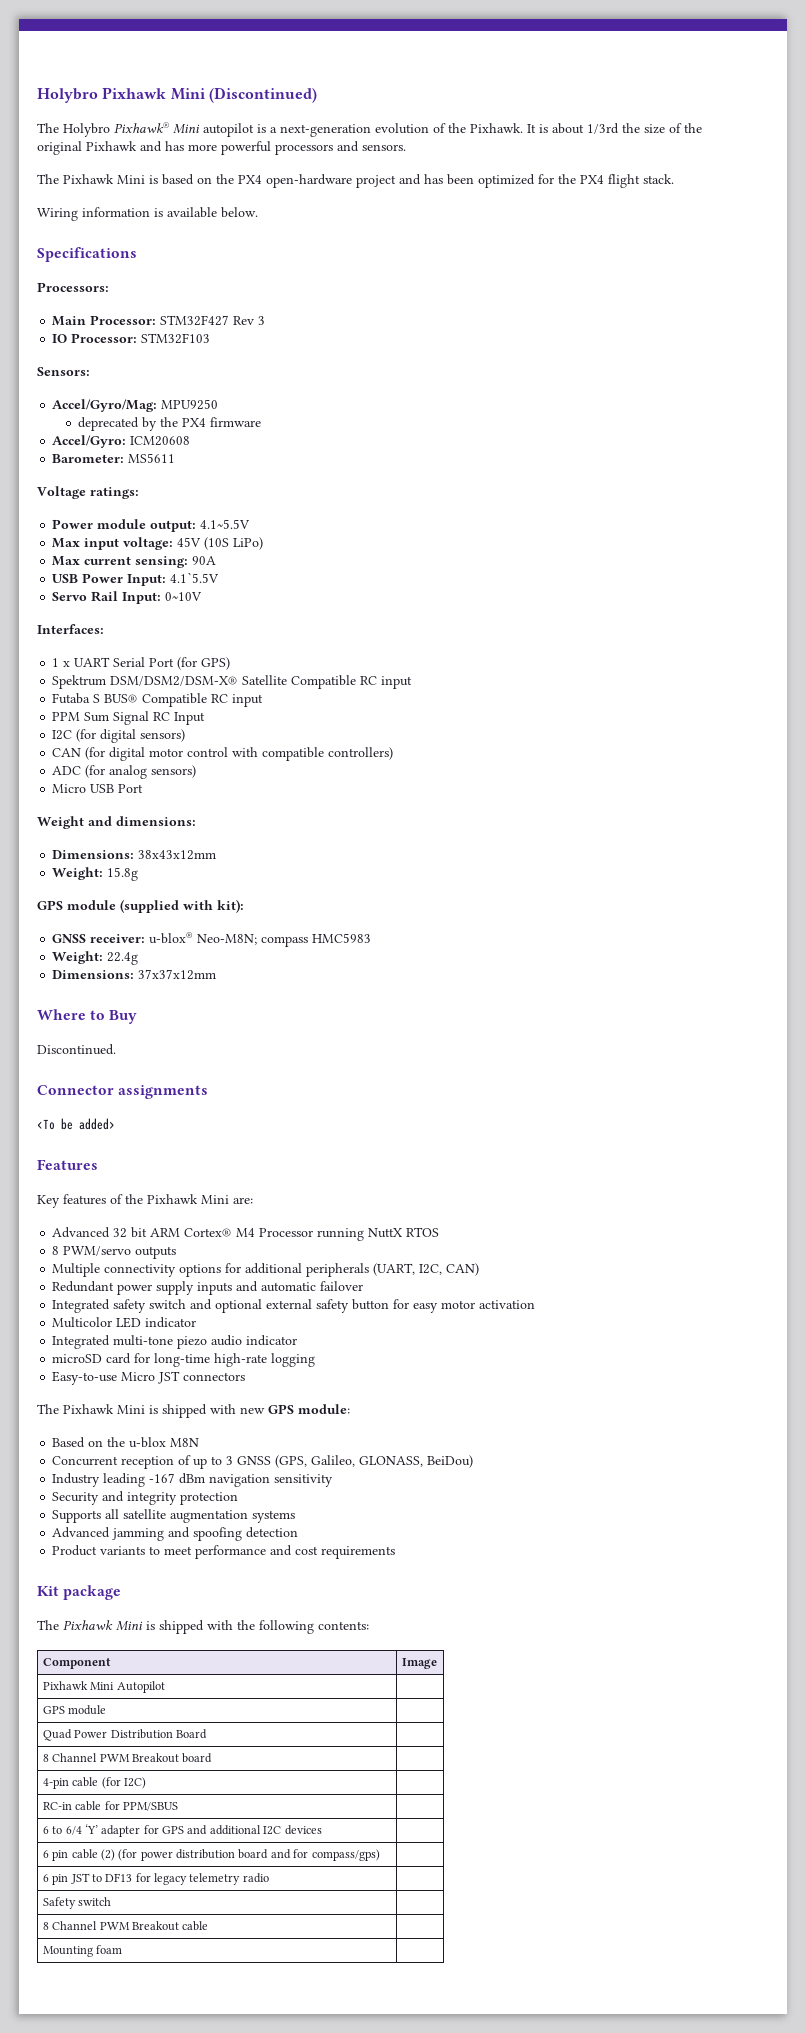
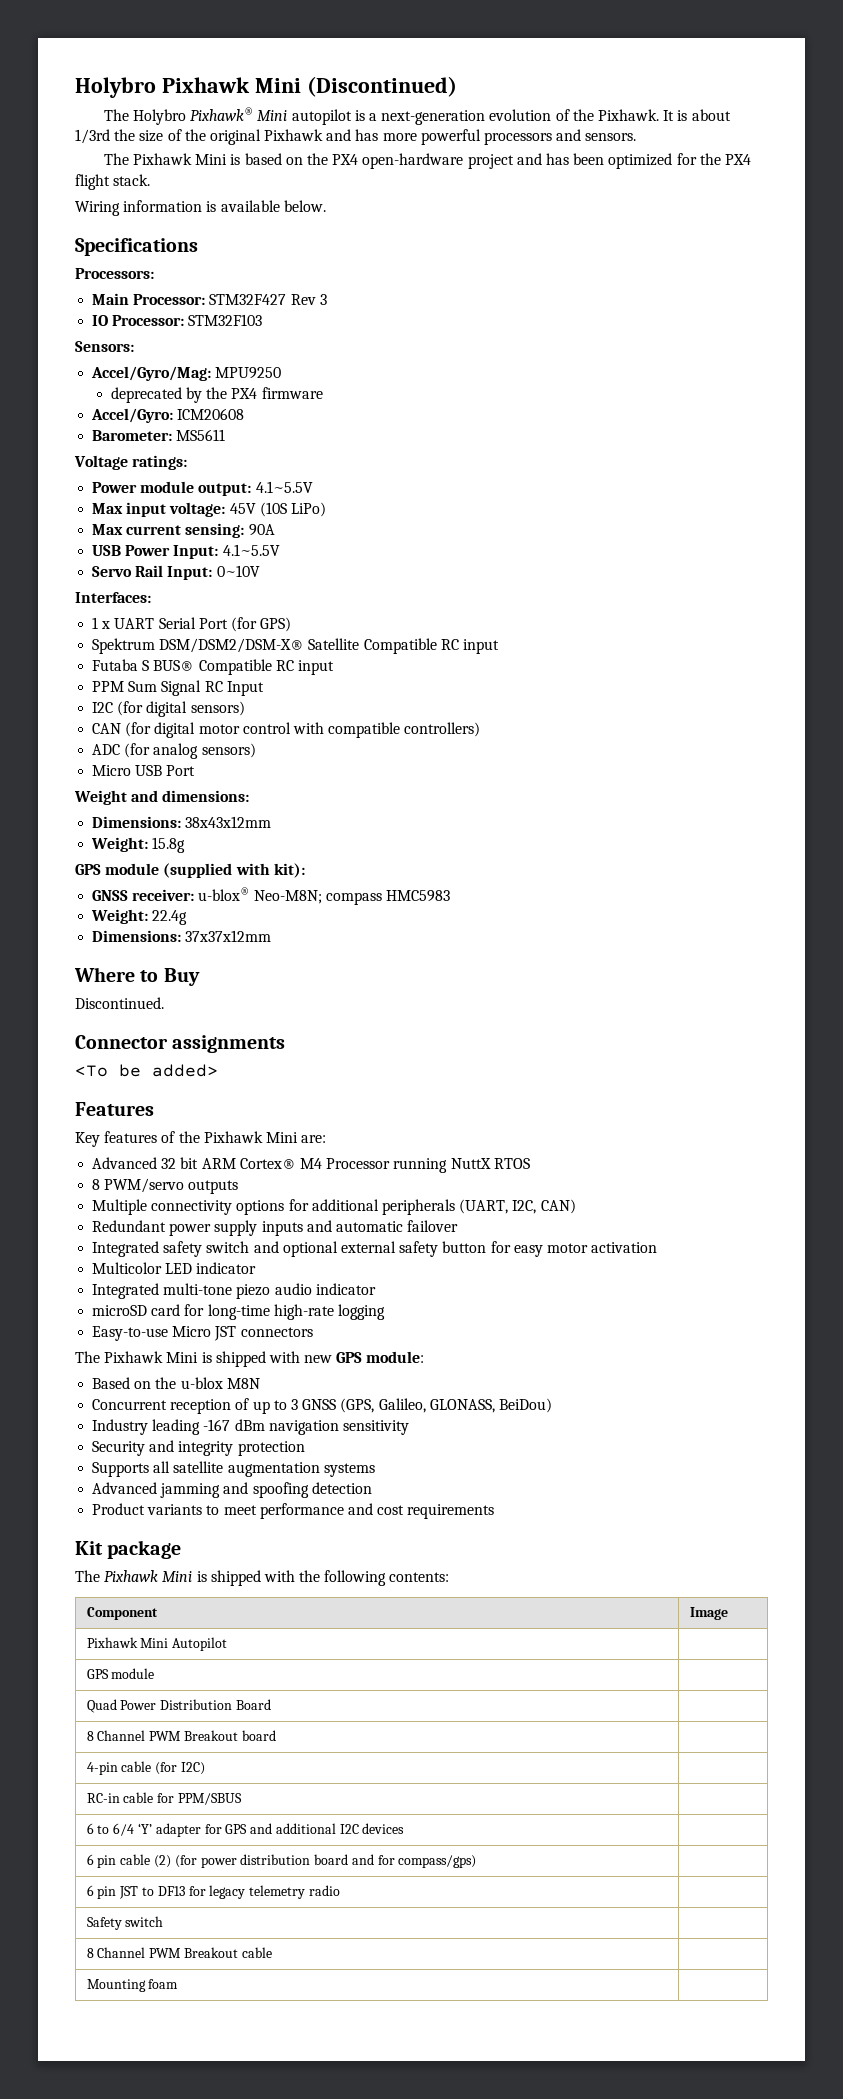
[170,572,220,583] 4.1`5.5V -> [222,544,280,556] 4.1~5.5V

